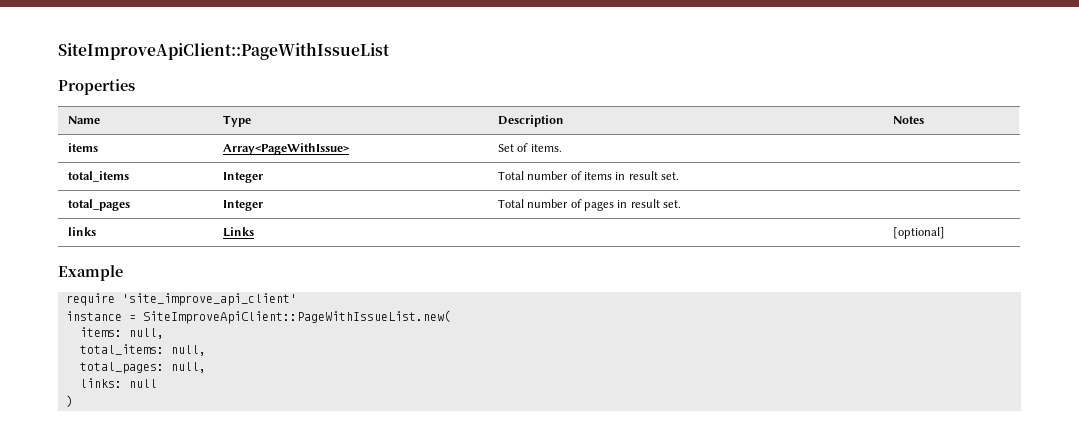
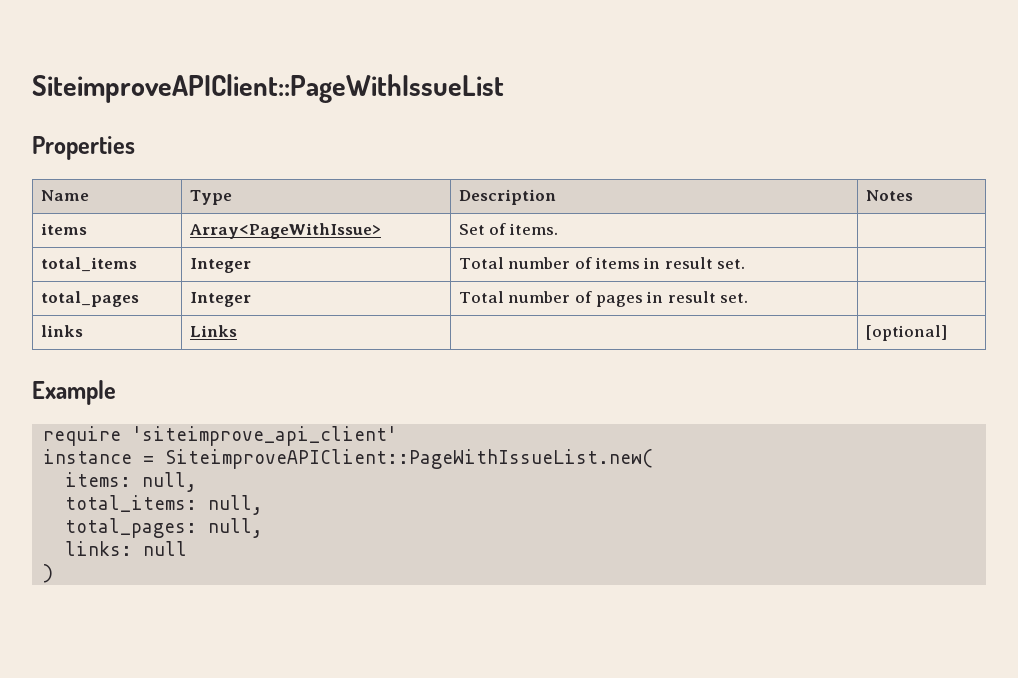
[58,42,390,60] SiteImproveApiClient::PageWithIssueList -> [32,74,504,103] SiteimproveAPIClient::PageWithIssueList
[122,293,298,306] 'site_improve_api_client' -> [132,426,398,446] 'siteimprove_api_client'
[143,310,452,324] SiteImproveApiClient::PageWithIssueList.new( -> [165,449,654,469] SiteimproveAPIClient::PageWithIssueList.new(

